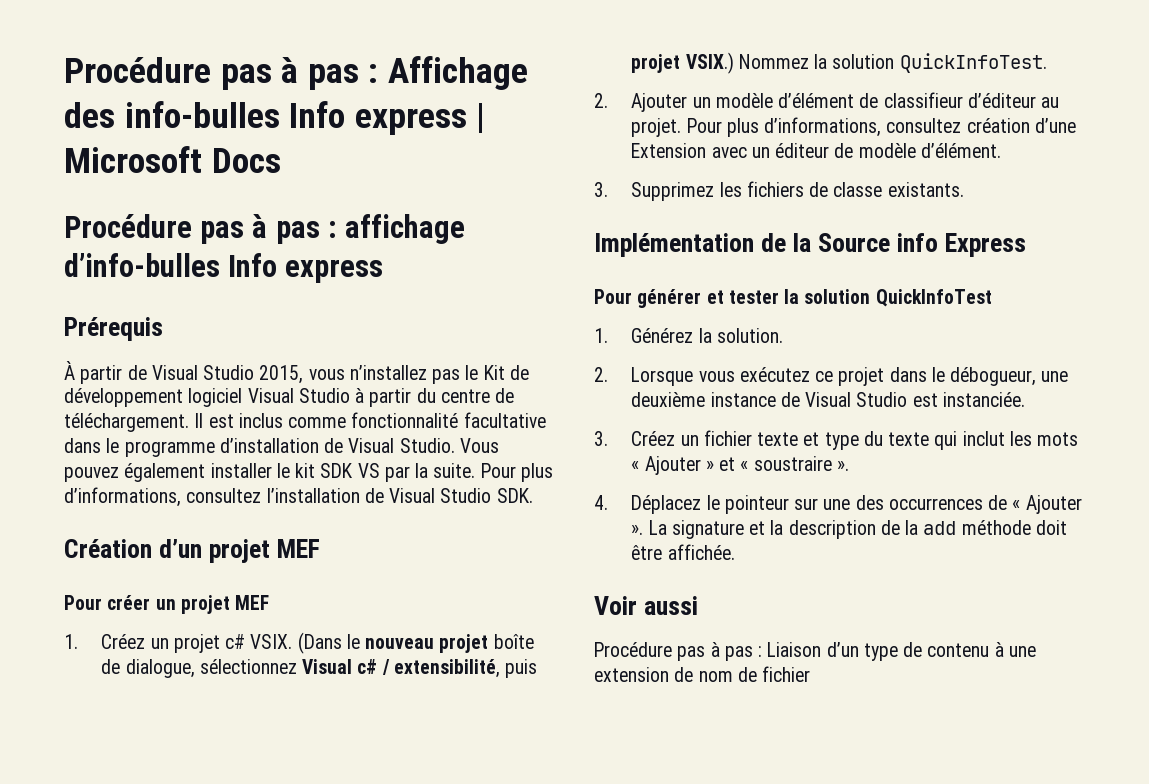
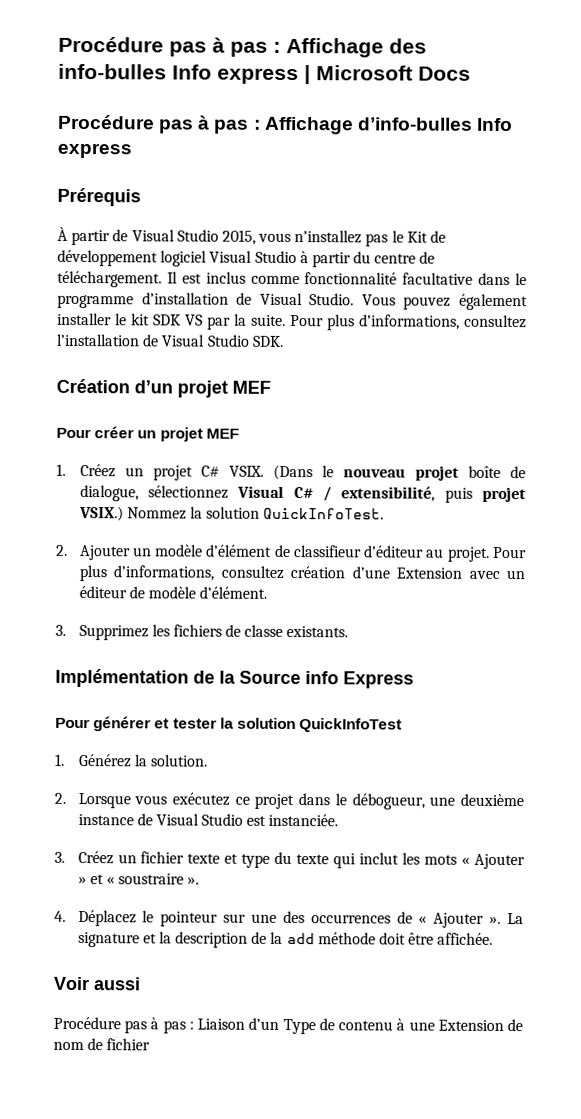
[345,214,466,244] affichage -> [264,116,354,135] Affichage
[225,634,246,649] c# -> [200,465,220,477] C#
[357,659,378,674] c# -> [293,487,314,499] C#
[863,643,898,661] type -> [282,1018,316,1035] Type
[594,667,669,682] extension -> [437,1019,504,1032] Extension

